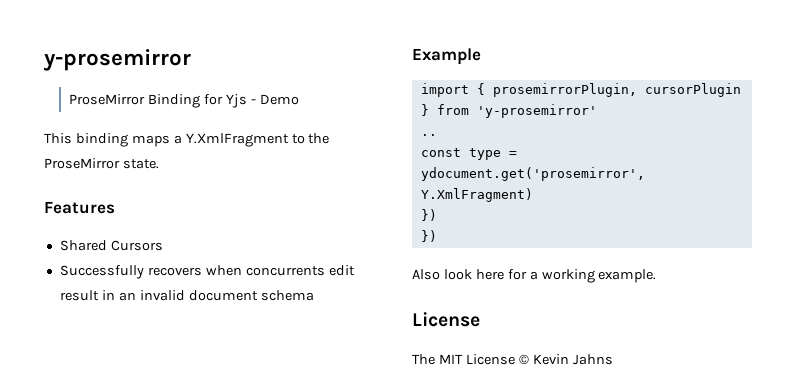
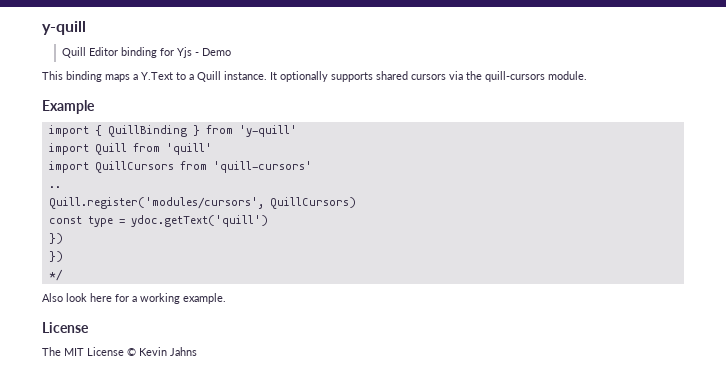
[44,49,191,71] [69,94,201,108] y-prosemirror // ProseMirror Binding -> [42,21,86,35] [62,47,158,58] y-quill // Quill Editor binding
[185,133,330,147] [44,158,159,169] [44,201,115,214] [59,240,163,251] [59,265,355,279] [59,290,314,301] [412,48,481,65] [420,83,741,97] [420,104,597,118] Y.XmlFragment to the ProseMirror state. // Features // Shared Cursors // Successfully recovers when concurrents edit result in an invalid document schema // Example // import { prosemirrorPlugin, cursorPlugin } from 'y-prosemirror' -> [141,71,587,82] [42,100,95,114] [48,125,297,137] [48,143,212,155] [48,161,312,173] Y.Text to a Quill instance. It optionally supports shared cursors via the quill-cursors module. // Example // import { QuillBinding } from 'y-quill' // import Quill from 'quill' // import QuillCursors from 'quill-cursors'
(437, 135) none -> [48,197,356,209] // Quill.register('modules/cursors', QuillCursors)
[420,167,645,181] [420,188,533,202] ydocument.get('prosemirror', Y.XmlFragment) -> [130,215,268,227] ydoc.getText('quill')
(437, 236) none -> [48,269,63,281] // */

